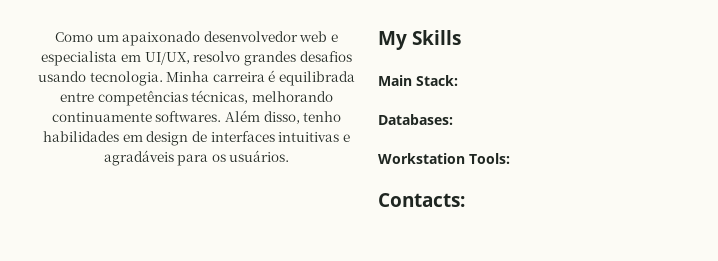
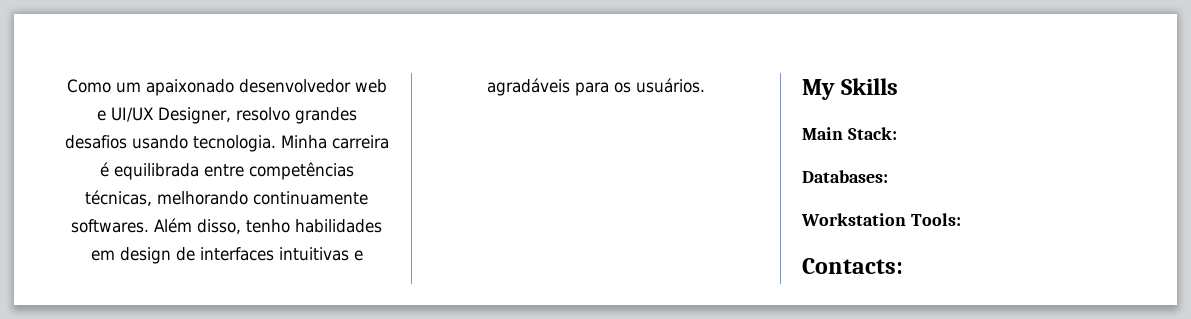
[41,51,190,66] especialista em UI/UX, -> [110,107,231,124] UI/UX Designer,

